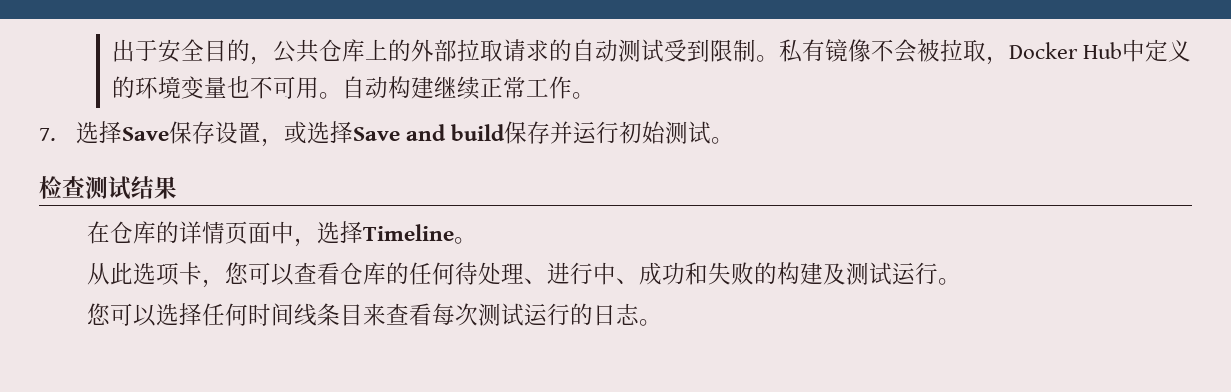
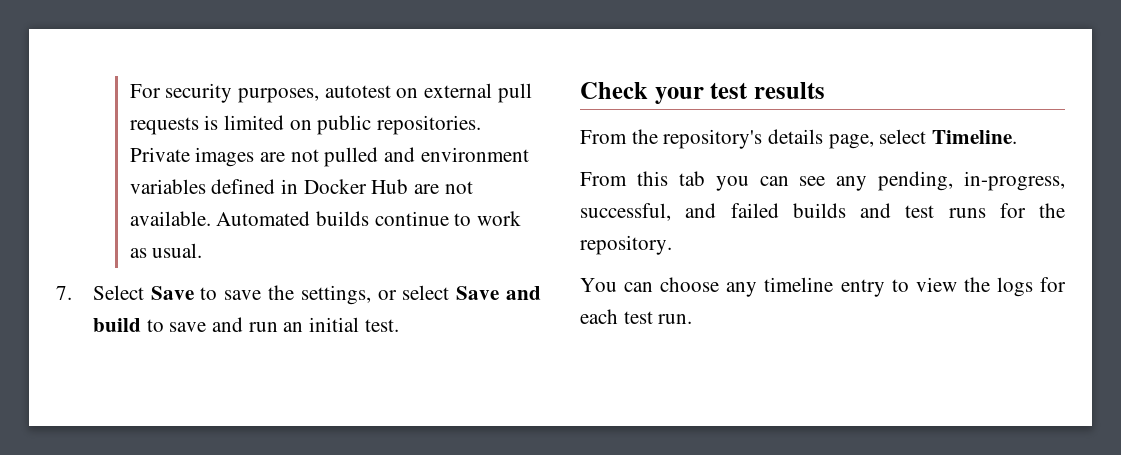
[112,39,1192,65] [112,76,596,100] [39,121,734,147] [39,176,177,200] [86,221,477,247] [86,262,961,288] [86,303,662,327] 出于安全目的，公共仓库上的外部拉取请求的自动测试受到限制。私有镜像不会被拉取，Docker Hub中定义的环境变量也不可用。自动构建继续正常工作。 // 7.选择Save保存设置，或选择Save and build保存并运行初始测试。 // 检查测试结果 // 在仓库的详情页面中，选择Timeline。 // 从此选项卡，您可以查看仓库的任何待处理、进行中、成功和失败的构建及测试运行。 // 您可以选择任何时间线条目来查看每次测试运行的日志。 -> [129,83,532,103] [129,115,482,135] [129,147,529,167] [129,179,473,194] [129,211,522,226] [129,243,203,258] [56,285,541,305] [92,317,399,332] [580,82,825,104] [580,129,1018,149] [580,171,1065,191] [580,203,1065,221] [580,235,672,255] [580,277,1066,297] [580,309,693,324] For security purposes, autotest on external pull requests is limited on public repositories. Private images are not pulled and environment variables defined in Docker Hub are not available. Automated builds continue to work as usual. // 7. Select Save to save the settings, or select Save and build to save and run an initial test. // Check your test results // From the repository's details page, select Timeline. // From this tab you can see any pending, in-progress, successful, and failed builds and test runs for the repository. // You can choose any timeline entry to view the logs for each test run.

